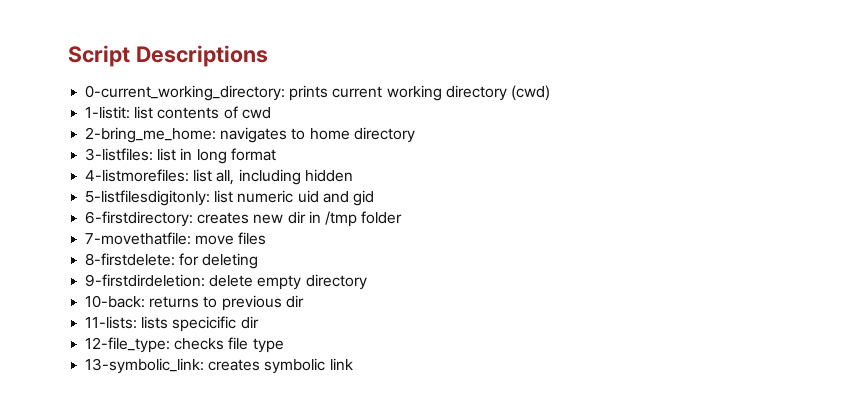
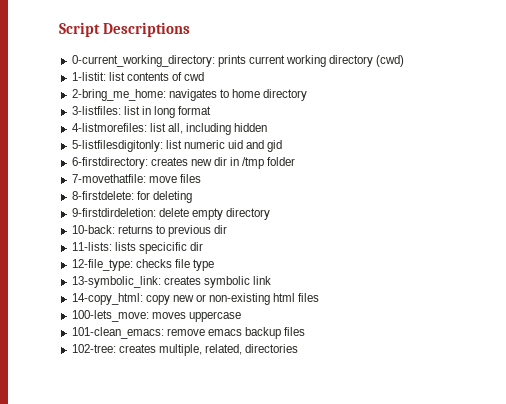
(353, 364) none -> [71,293,320,305] [71,310,241,322] [71,327,306,339] [71,344,299,356] // 14-copy_html: copy new or non-existing html files // 100-lets_move: moves uppercase // 101-clean_emacs: remove emacs backup files // 102-tree: creates multiple, related, directories

